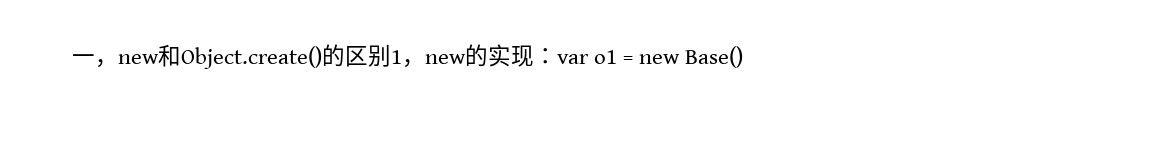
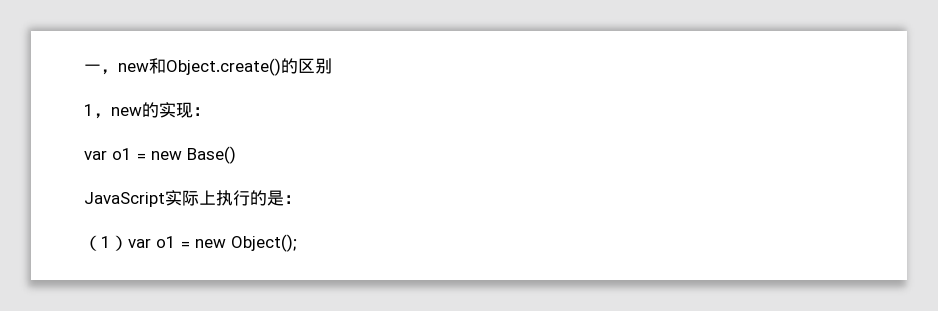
(391, 55) none -> (332, 66) //
(557, 56) none -> (210, 111) //
(744, 57) none -> [84,190,301,207] [84,234,297,252] // JavaScript实际上执行的是： // （1）var o1 = new Object();

